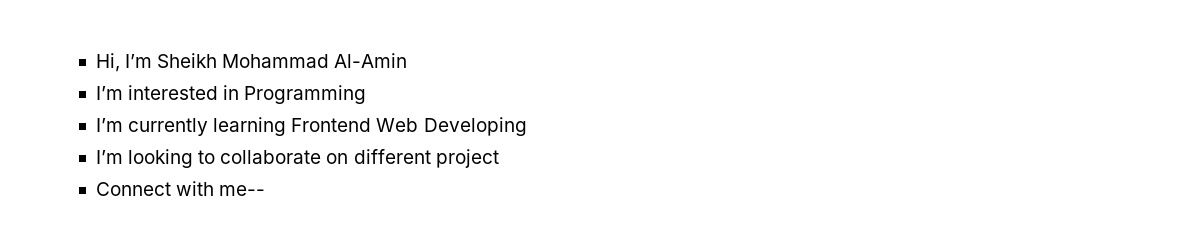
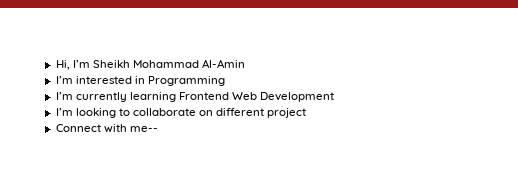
[423,117,527,136] Developing -> [260,92,335,102] Development

